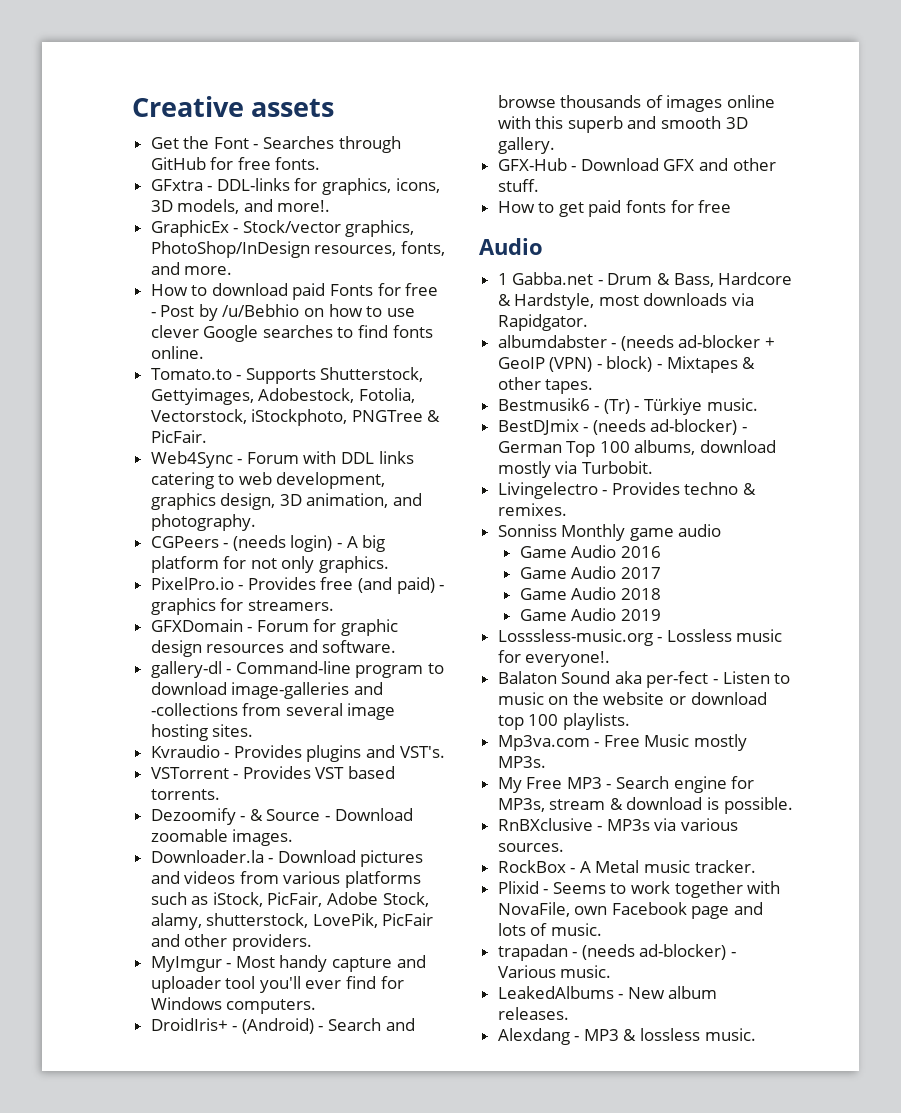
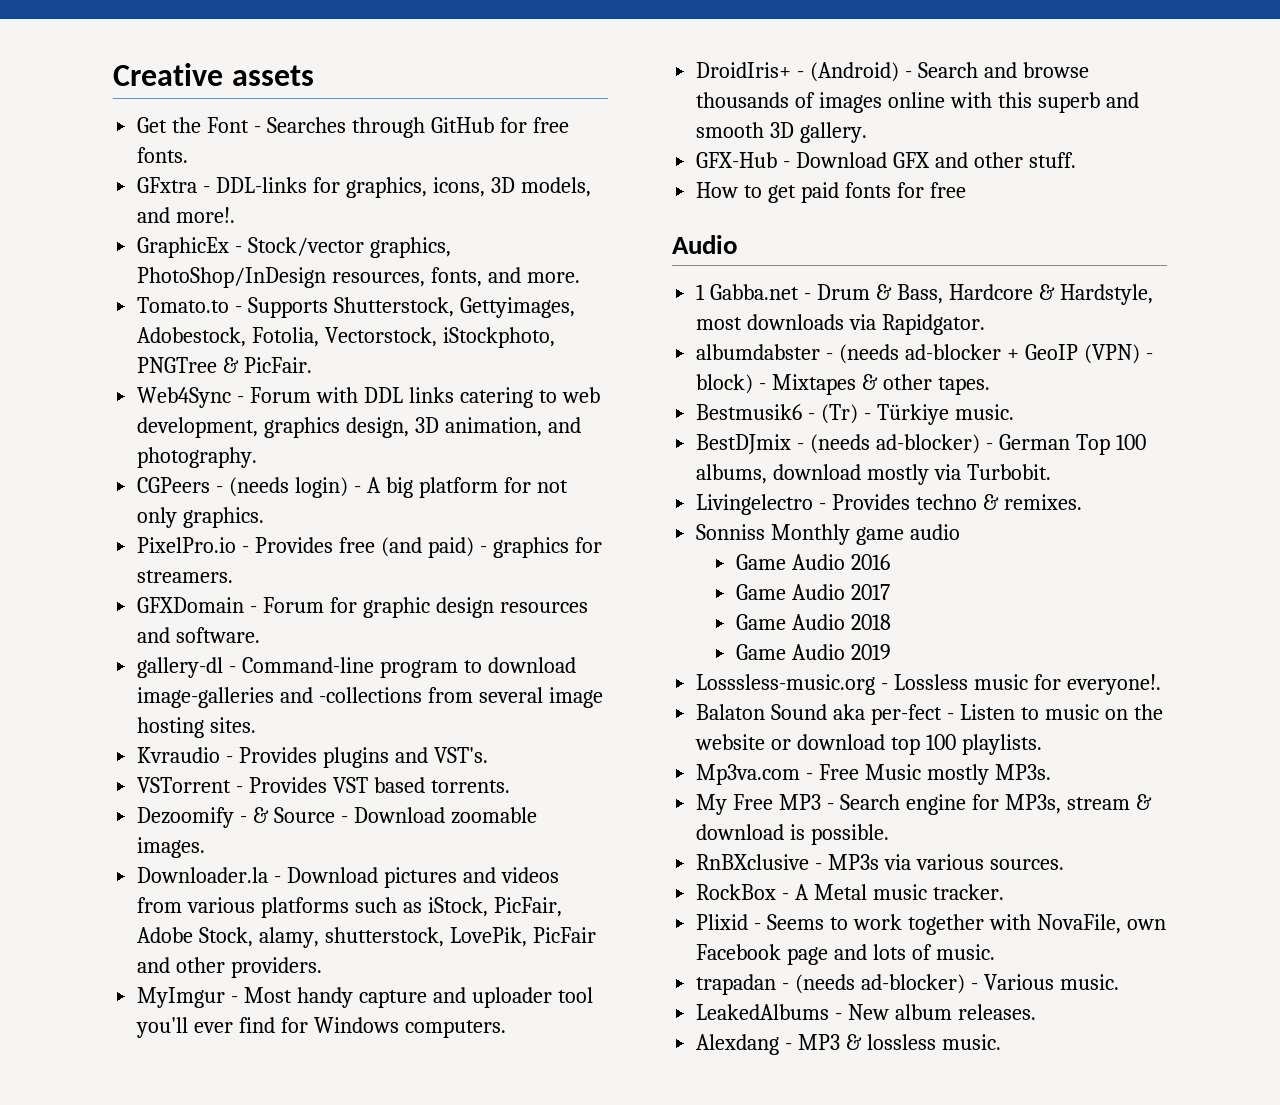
[150,283,439,300] [150,304,415,321] [150,325,433,342] [150,346,204,359] // How to download paid Fonts for free - Post by /u/Bebhio on how to use clever Google searches to find fonts online. -> (580, 277) none

